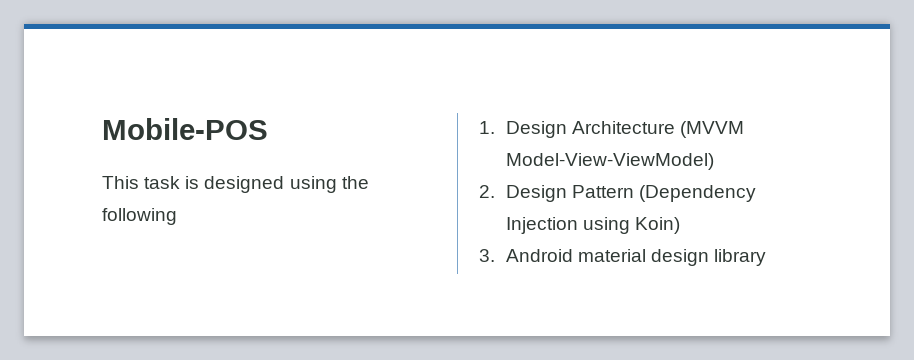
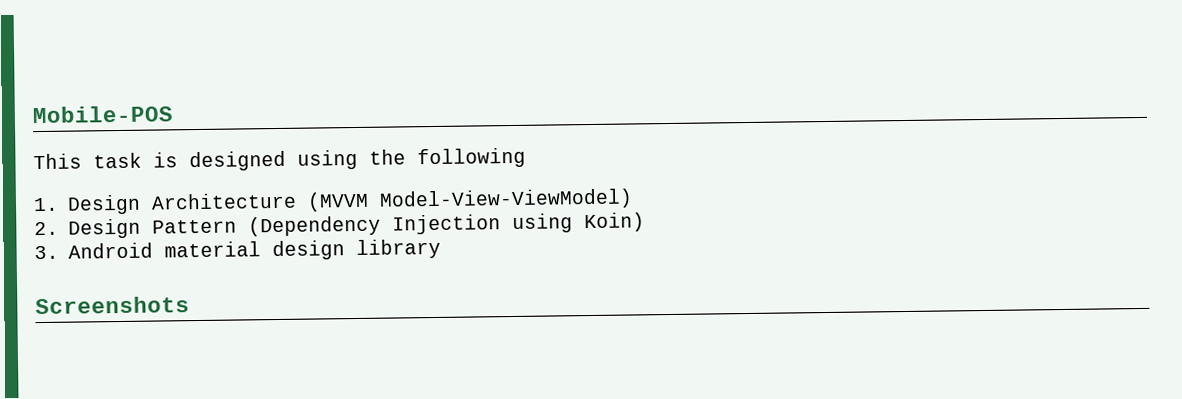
(767, 257) none -> [35,296,190,315] // Screenshots

